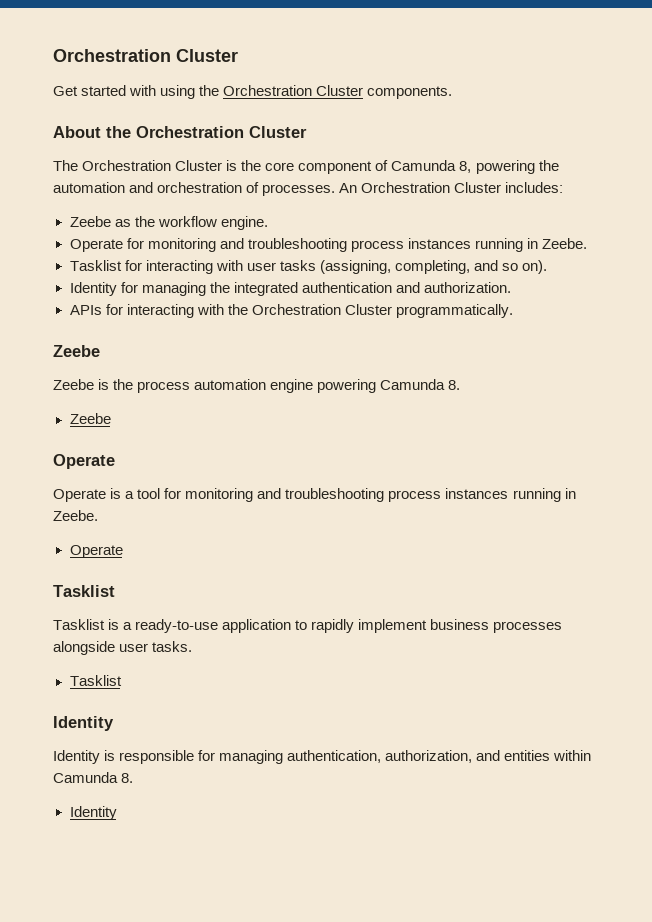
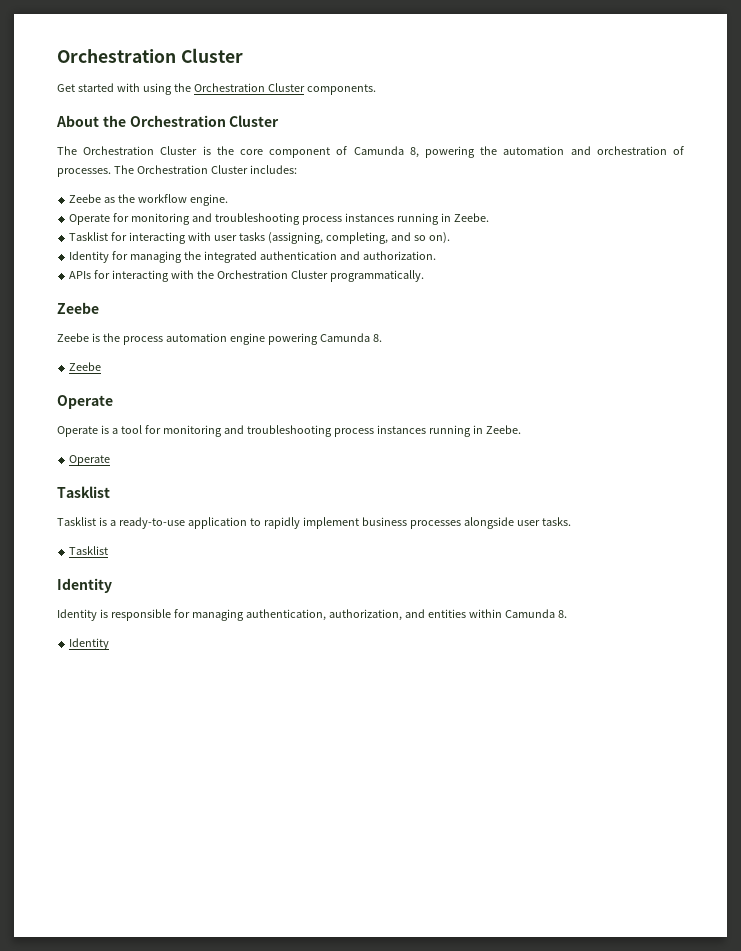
[339,183,358,193] An -> [113,165,134,174] The

